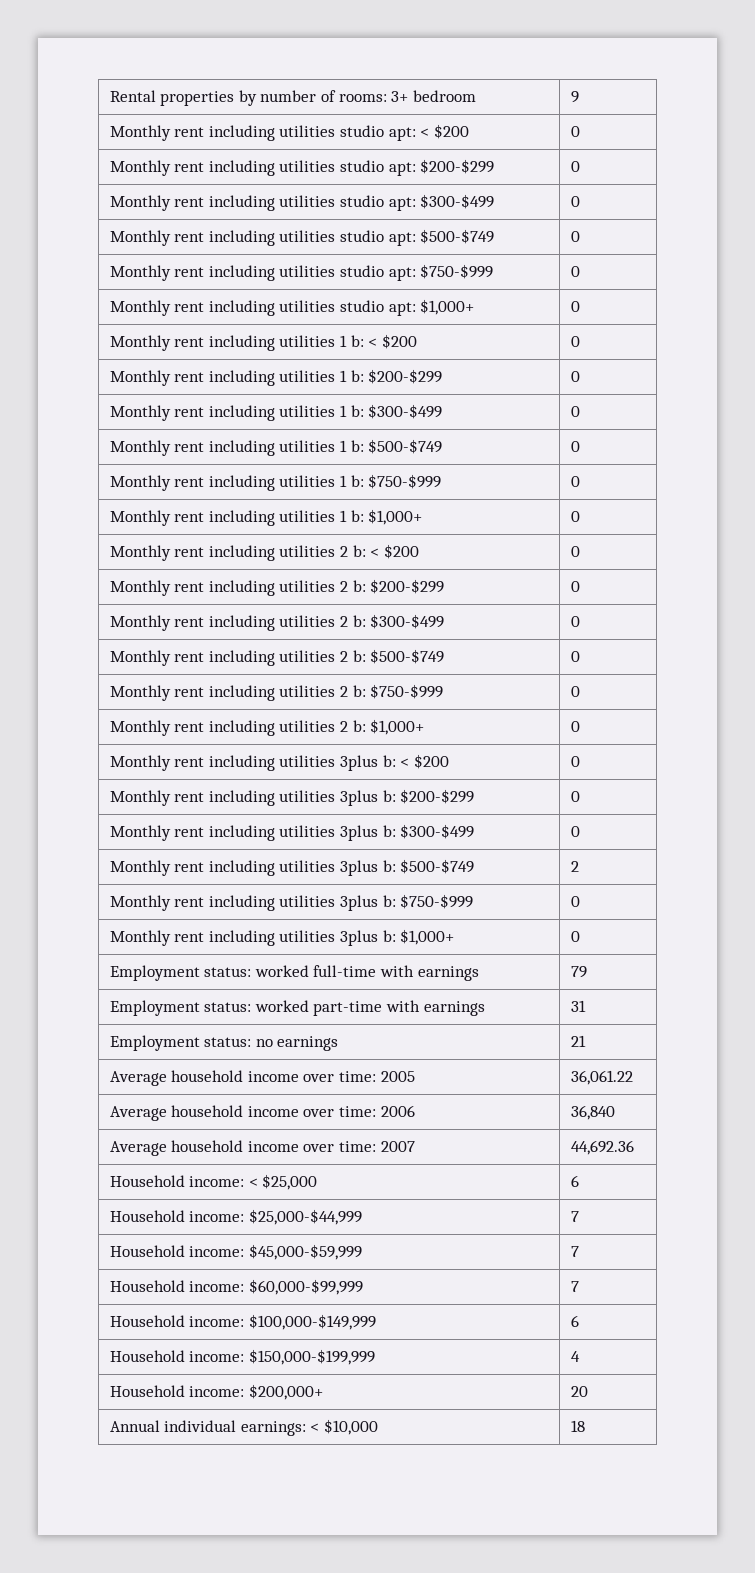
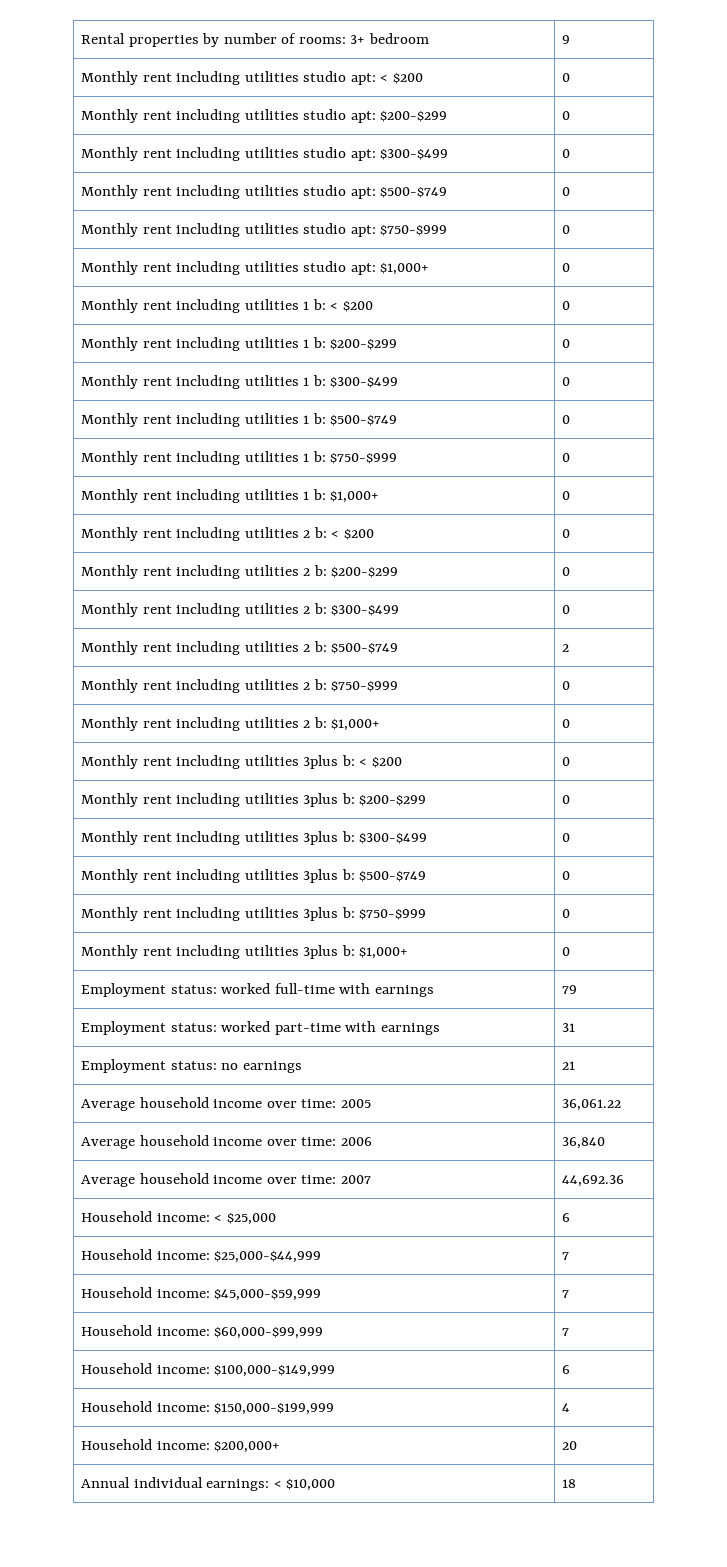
[570,651,580,662] 0 -> [562,644,570,652] 2
[570,861,579,872] 2 -> [562,871,571,880] 0

